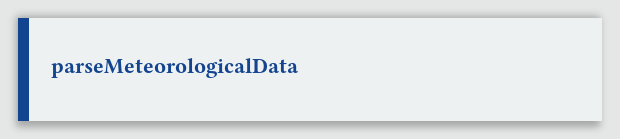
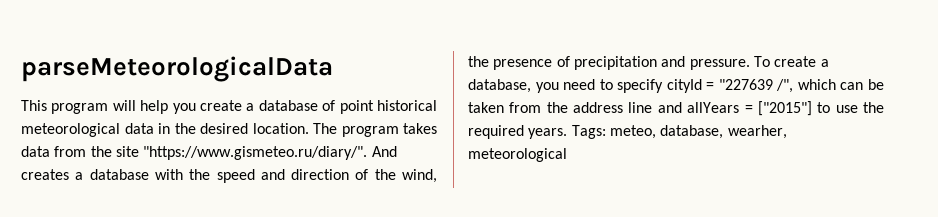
(299, 68) none -> [21,100,437,114] [21,123,437,137] [21,146,397,160] [21,169,438,183] [468,56,829,70] [468,79,885,93] [468,101,885,116] [468,125,787,139] [468,148,567,162] // This program will help you create a database of point historical meteorological data in the desired location. The program takes data from the site "https://www.gismeteo.ru/diary/". And creates a database with the speed and direction of the wind, the presence of precipitation and pressure. To create a database, you need to specify cityId = "227639 /", which can be taken from the address line and allYears = ["2015"] to use the required years. Tags: meteo, database, wearher, meteorological

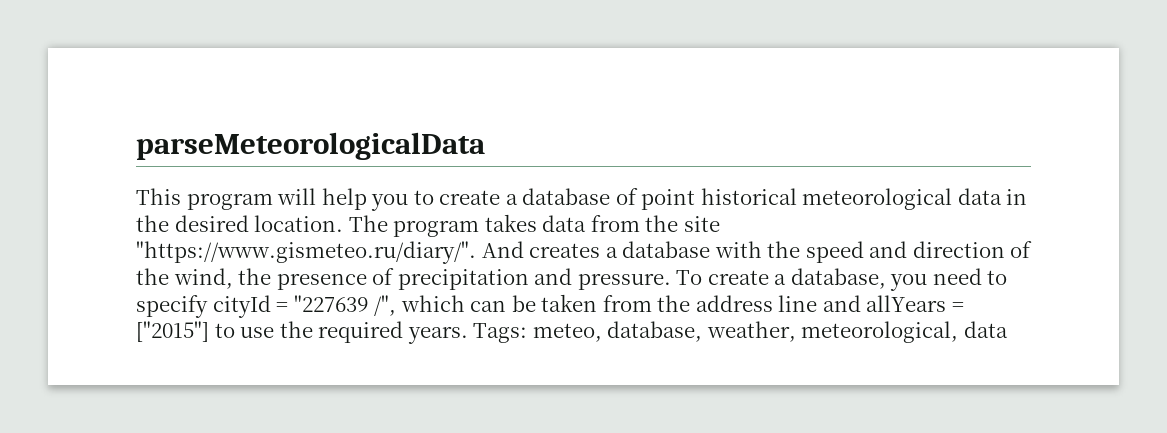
(196, 108) none -> [413,190,434,205] to
[727,125,787,139] [468,148,567,162] wearher, meteorological -> [706,321,1008,343] weather, meteorological, data

